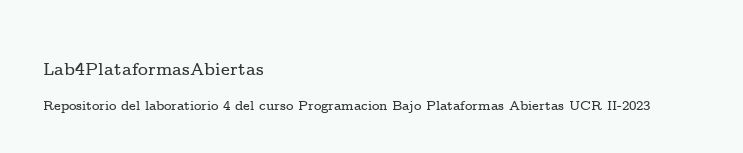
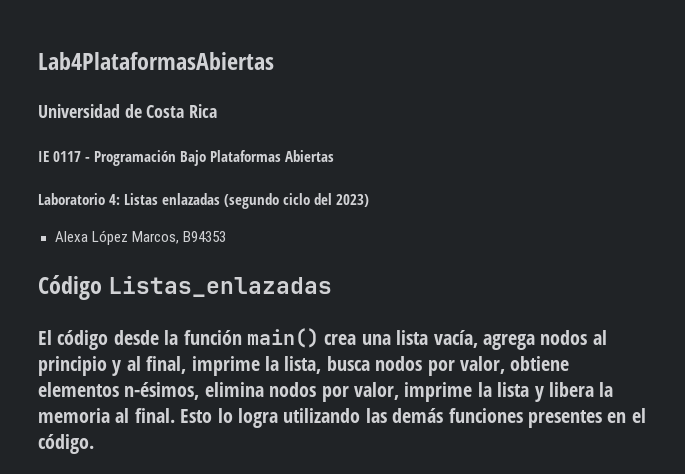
[43,100,650,113] Repositorio del laboratiorio 4 del curso Programacion Bajo Plataformas Abiertas UCR II-2023 -> [38,104,218,118] [38,150,335,166] [38,193,370,209] [54,230,226,245] [38,275,333,300] [38,328,607,350] [38,356,570,376] [38,382,614,402] [38,408,646,428] [38,434,94,454] Universidad de Costa Rica // IE 0117 - Programación Bajo Plataformas Abiertas // Laboratorio 4: Listas enlazadas (segundo ciclo del 2023) // Alexa López Marcos, B94353 // Código Listas_enlazadas // El código desde la función main() crea una lista vacía, agrega nodos al principio y al final, imprime la lista, busca nodos por valor, obtiene elementos n-ésimos, elimina nodos por valor, imprime la lista y libera la memoria al final. Esto lo logra utilizando las demás funciones presentes en el código.

